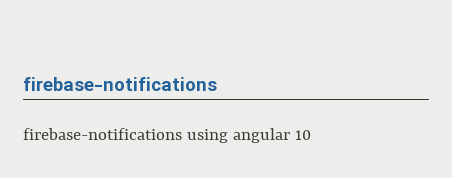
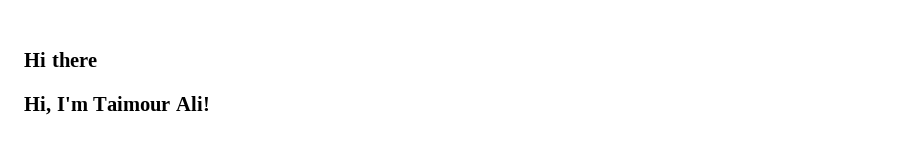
[23,77,217,91] [23,128,311,143] firebase-notifications // firebase-notifications using angular 10 -> [24,52,97,67] [24,96,210,115] Hi there // Hi, I'm Taimour Ali!

